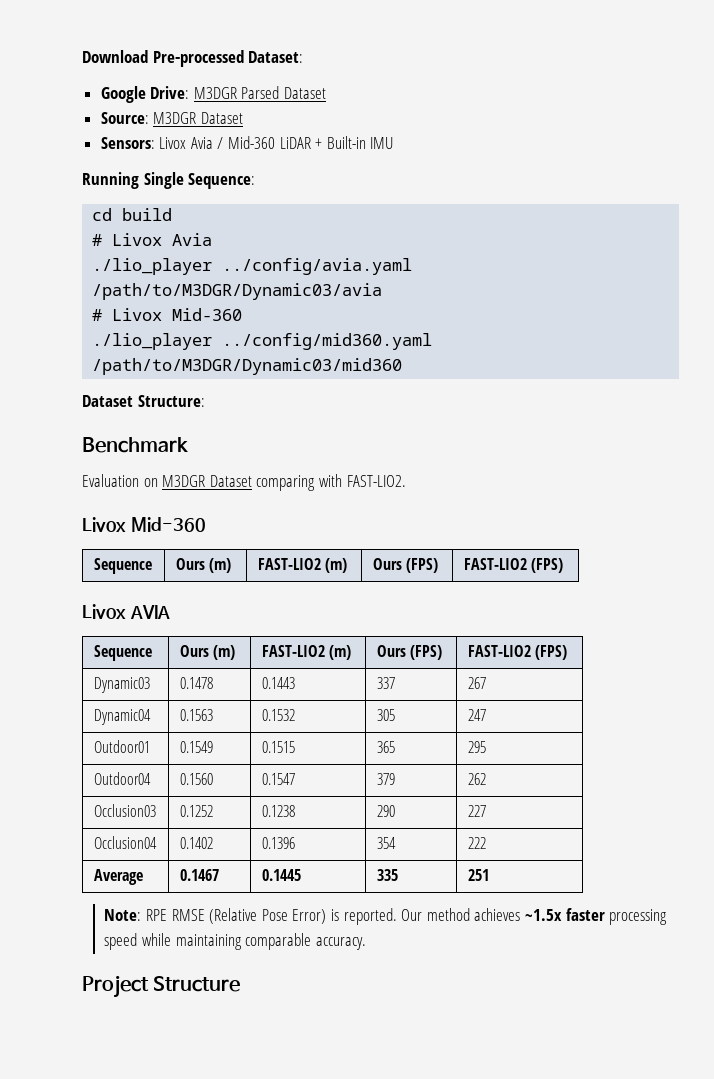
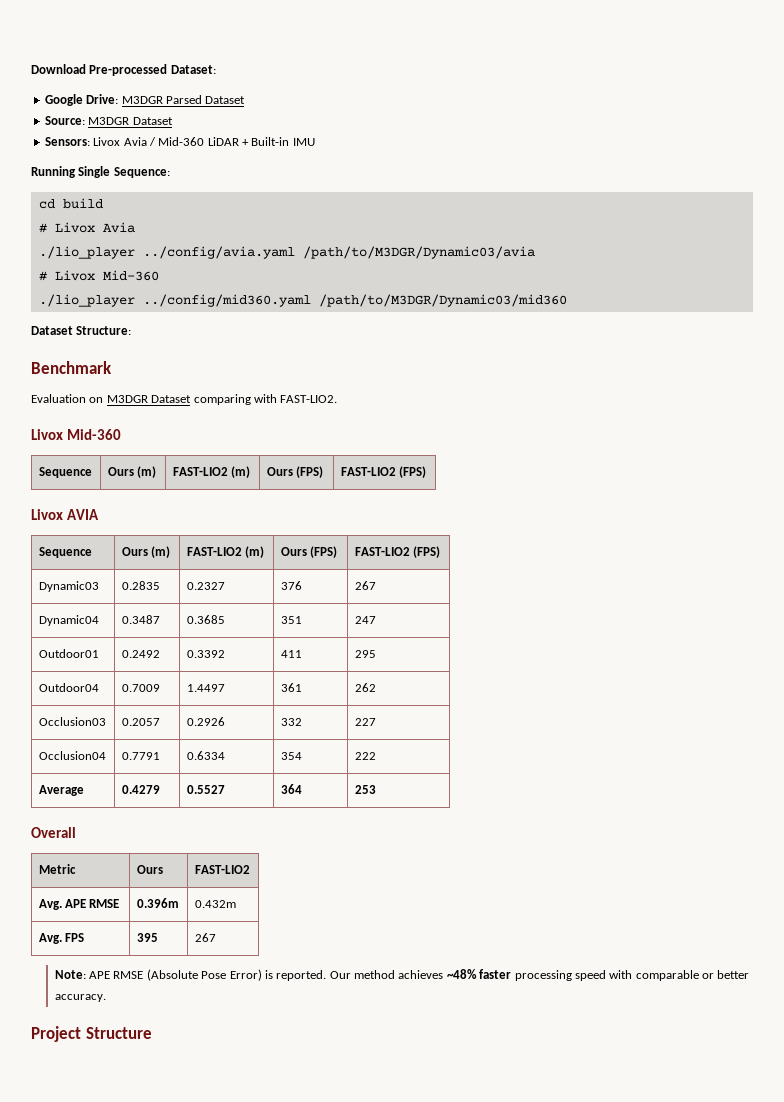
[179,677,213,689] [261,677,295,689] [376,677,395,689] 0.1478 | 0.1443 | 337 -> [121,581,160,590] [186,582,225,590] [280,581,302,590] 0.2835 | 0.2327 | 376
[179,709,213,721] [261,709,295,721] [376,709,395,721] 0.1563 | 0.1532 | 305 -> [121,615,160,624] [186,615,225,624] [280,616,302,624] 0.3487 | 0.3685 | 351
[179,741,213,753] [261,741,295,753] [376,741,395,753] 0.1549 | 0.1515 | 365 -> [121,650,160,658] [186,650,225,658] [280,650,302,658] 0.2492 | 0.3392 | 411
[179,773,213,785] [261,773,295,785] [376,773,395,785] 0.1560 | 0.1547 | 379 -> [121,684,160,692] [186,684,225,692] [280,683,302,692] 0.7009 | 1.4497 | 361
[179,805,213,817] [261,805,295,817] [376,805,395,817] 0.1252 | 0.1238 | 290 -> [121,718,160,726] [186,717,225,726] [280,718,302,726] 0.2057 | 0.2926 | 332
[179,837,213,849] [261,837,295,849] 0.1402 | 0.1396 -> [121,752,160,760] [186,751,225,760] 0.7791 | 0.6334
[179,869,219,881] [261,869,301,881] [376,869,398,881] [467,869,489,881] [104,908,258,924] 0.1467 | 0.1445 | 335 | 251 // Note: RPE RMSE (Relative -> [121,785,160,794] [186,785,225,794] [280,784,302,794] [354,785,376,794] [31,827,76,838] [38,864,76,874] [136,865,163,874] [194,865,250,874] [38,899,120,910] [136,898,179,908] [194,900,236,908] [38,933,84,944] [136,933,158,942] [194,933,216,942] [54,969,198,981] 0.4279 | 0.5527 | 364 | 253 // Overall // Metric | Ours | FAST-LIO2 // Avg. APE RMSE | 0.396m | 0.432m // Avg. FPS | 395 | 267 // Note: APE RMSE (Absolute
[524,909,562,921] ~1.5x -> [446,969,477,979] ~48%
[142,933,312,950] while maintaining comparable -> [609,970,750,981] with comparable or better

